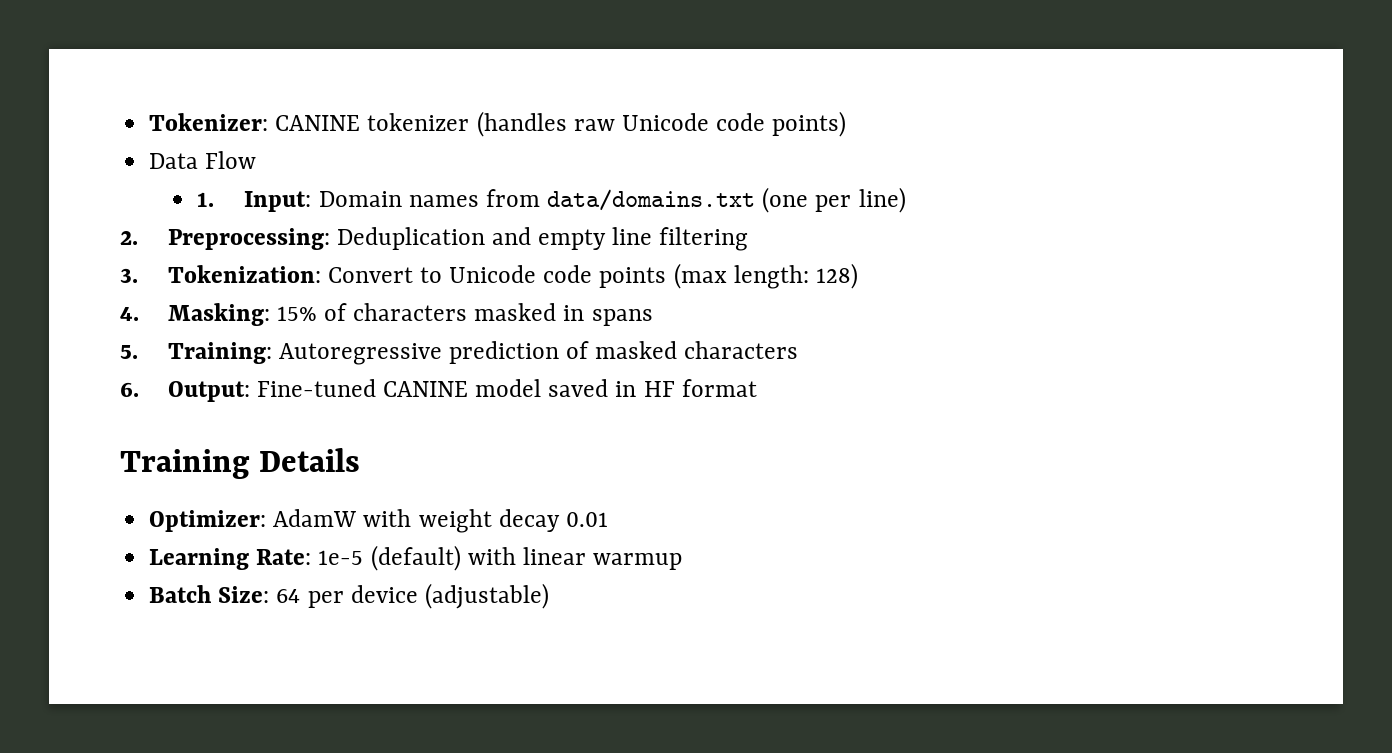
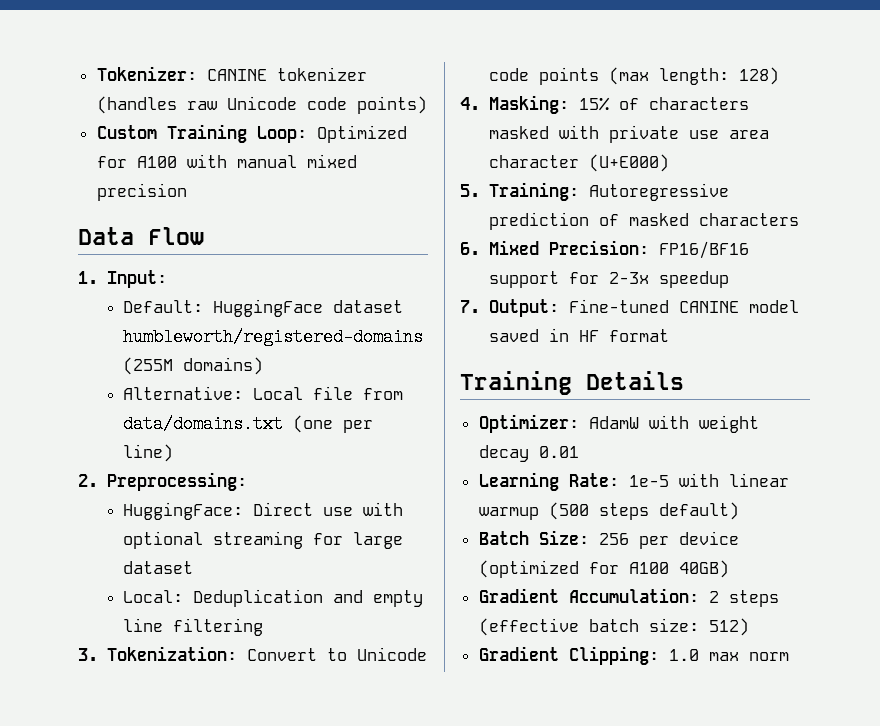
[149,151,257,169] [196,191,479,212] Data Flow // 1. Input: Domain names -> [96,124,407,143] [96,154,357,168] [96,183,187,201] [78,227,204,245] [78,270,167,288] [123,299,404,317] [123,328,424,346] [123,357,264,375] [123,386,354,400] Custom Training Loop: Optimized for A100 with manual mixed precision // Data Flow // 1. Input: // Default: HuggingFace dataset humbleworth/registered-domains (255M domains) // Alternative: Local file
(330, 239) none -> [123,502,404,520] [123,531,404,549] [123,561,194,574] [123,590,184,603] // HuggingFace: Direct use with optional streaming for large dataset // Local:
[563,305,653,326] in spans -> [558,125,769,143] [488,154,669,172] with private use area character (U+E000)
(139, 389) none -> [488,240,749,259] [488,271,729,288] [460,300,480,313] Mixed Precision: FP16/BF16 support for 2-3x speedup // 7.
[370,545,461,571] (default) -> (669, 481) none
(683, 561) none -> [548,502,739,520] (500 steps default)
[276,589,301,603] 64 -> [598,533,629,545] 256
[424,583,549,609] (adjustable) -> [478,560,729,578] [478,588,779,607] [478,618,749,636] [478,646,789,665] (optimized for A100 40GB) // Gradient Accumulation: 2 steps (effective batch size: 512) // Gradient Clipping: 1.0 max norm

